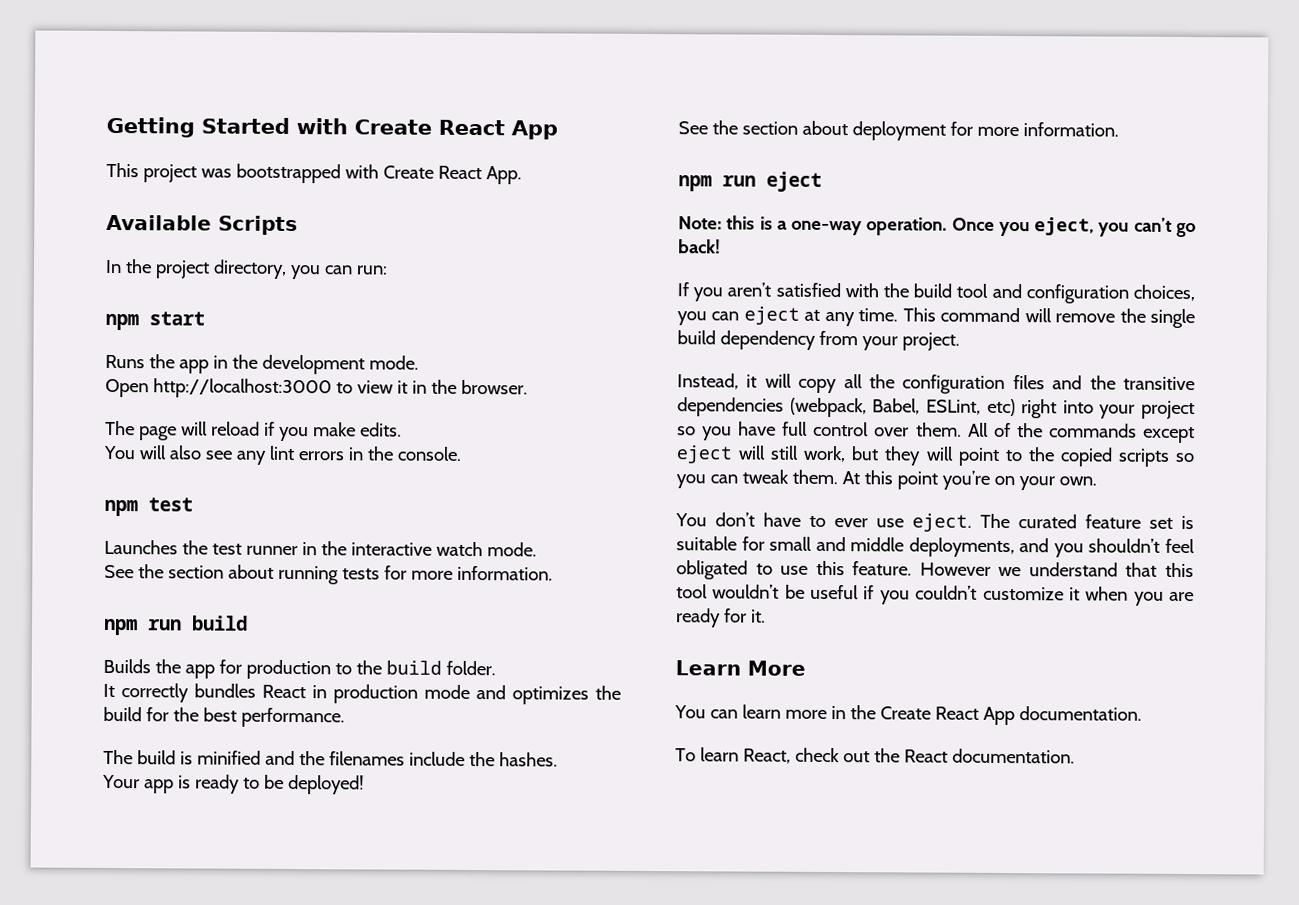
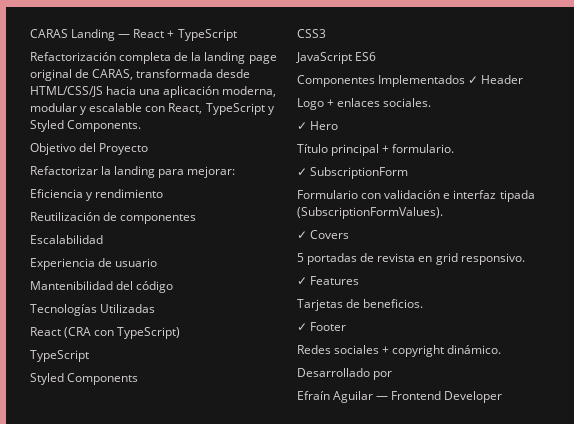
[106,116,558,140] [106,162,522,185] [106,214,298,236] [105,259,388,280] [105,311,205,331] [105,354,419,375] [105,378,528,399] [105,420,402,442] [103,445,462,465] [104,497,193,517] [104,539,537,557] [104,564,553,585] [103,615,248,636] [103,658,496,680] [103,683,621,705] [103,706,345,728] [103,749,558,767] [102,774,364,795] [678,120,1119,141] [678,171,822,192] [678,215,1196,238] [678,239,721,254] [677,282,1195,304] [677,306,1195,329] [677,330,960,351] [677,373,1195,394] [677,397,1195,420] [677,421,1195,444] [676,445,1195,467] [676,469,1097,491] [675,512,1194,532] [676,536,1195,558] [676,560,1194,580] [676,584,1194,606] [676,608,766,628] [675,660,806,676] [674,704,1142,726] [675,747,1075,764] Getting Started with Create React App // This project was bootstrapped with Create React App. // Available Scripts // In the project directory, you can run: // npm start // Runs the app in the development mode. // Open http://localhost:3000 to view it in the browser. // The page will reload if you make edits. // You will also see any lint errors in the console. // npm test // Launches the test runner in the interactive watch mode. // See the section about running tests for more information. // npm run build // Builds the app for production to the build folder. // It correctly bundles React in production mode and optimizes the build for the best performance. // The build is minified and the filenames include the hashes. // Your app is ready to be deployed! // See the section about deployment for more information. // npm run eject // Note: this is a one-way operation. Once you eject, you can’t go back! // If you aren’t satisfied with the build tool and configuration choices, you can eject at any time. This command will remove the single build dependency from your project. // Instead, it will copy all the configuration files and the transitive dependencies (webpack, Babel, ESLint, etc) right into your project so you have full control over them. All of the commands except eject will still work, but they will point to the copied scripts so you can tweak them. At this point you’re on your own. // You don’t have to ever use eject. The curated feature set is suitable for small and middle deployments, and you shouldn’t feel obligated to use this feature. However we understand that this tool wouldn’t be useful if you couldn’t customize it when you are ready for it. // Learn More // You can learn more in the Create React App documentation. // To learn React, check out the React documentation. -> [30,29,237,41] [30,52,277,64] [30,69,251,81] [30,86,277,98] [30,103,275,115] [30,120,142,132] [30,143,149,155] [30,166,236,178] [30,189,164,201] [30,212,197,224] [30,235,103,244] [30,258,158,270] [30,281,174,293] [30,304,156,316] [30,327,181,339] [30,350,89,362] [30,373,139,385] [297,29,326,38] [296,52,377,64] [297,75,524,87] [297,98,432,110] [297,121,339,130] [297,144,455,156] [297,167,409,179] [297,190,535,202] [297,207,443,219] [297,230,350,239] [297,253,525,265] [297,276,360,285] [297,299,424,311] [297,322,347,331] [297,345,502,357] [297,368,393,380] [297,391,503,403] CARAS Landing — React + TypeScript // Refactorización completa de la landing page original de CARAS, transformada desde HTML/CSS/JS hacia una aplicación moderna, modular y escalable con React, TypeScript y Styled Components. // Objetivo del Proyecto // Refactorizar la landing para mejorar: // Eficiencia y rendimiento // Reutilización de componentes // Escalabilidad // Experiencia de usuario // Mantenibilidad del código // Tecnologías Utilizadas // React (CRA con TypeScript) // TypeScript // Styled Components // CSS3 // JavaScript ES6 // Componentes Implementados ✓ Header // Logo + enlaces sociales. // ✓ Hero // Título principal + formulario. // ✓ SubscriptionForm // Formulario con validación e interfaz tipada (SubscriptionFormValues). // ✓ Covers // 5 portadas de revista en grid responsivo. // ✓ Features // Tarjetas de beneficios. // ✓ Footer // Redes sociales + copyright dinámico. // Desarrollado por // Efraín Aguilar — Frontend Developer

